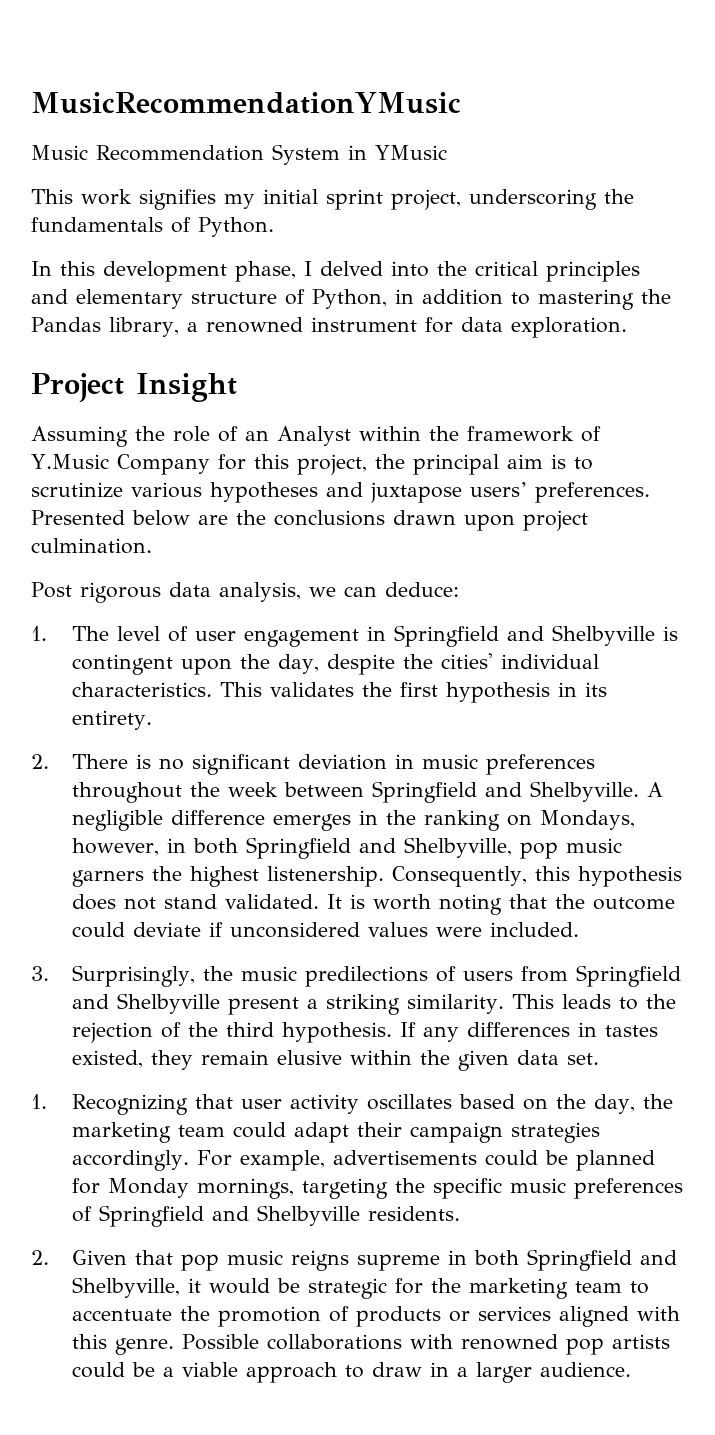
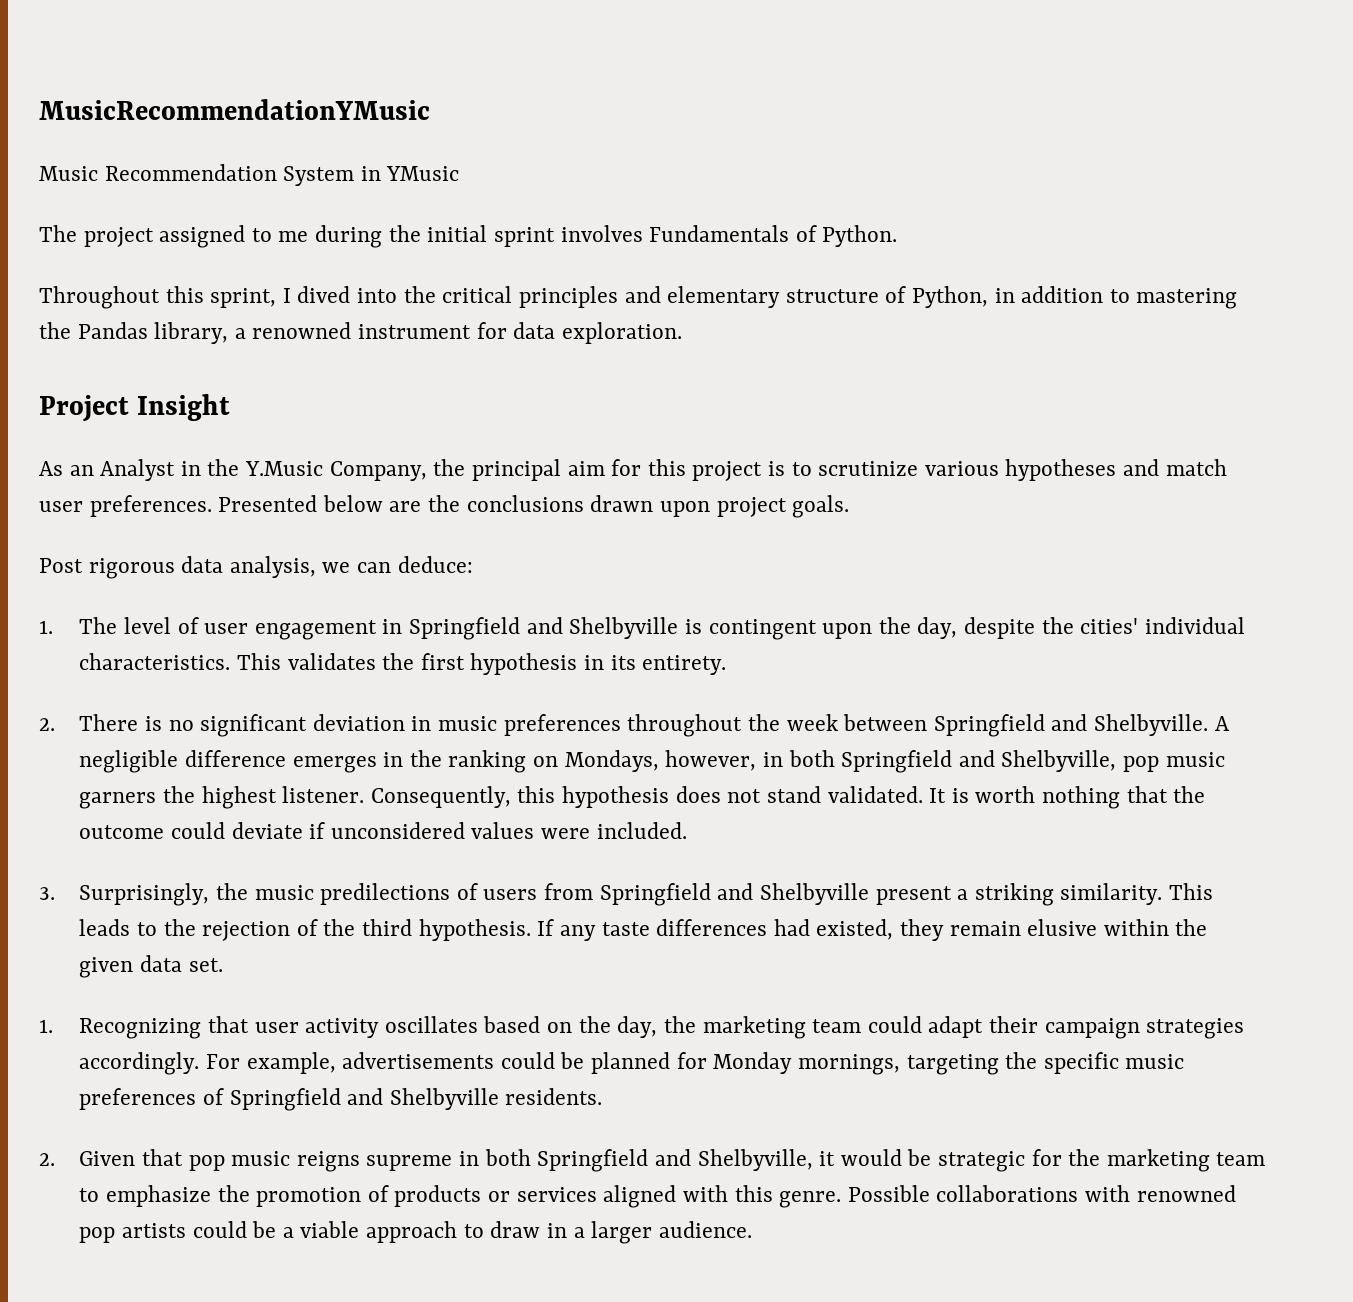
[31,189,634,210] [31,217,274,237] [31,261,383,282] This work signifies my initial sprint project, underscoring the fundamentals of Python. // In this development phase, I delved -> [39,225,898,248] [39,286,351,309] The project assigned to me during the initial sprint involves Fundamentals of Python. // Throughout this sprint, I dived
[31,426,601,447] [31,454,543,475] Assuming the role of an Analyst within the framework of Y.Music Company for this project, the principal aim -> [39,459,763,481] As an Analyst in the Y.Music Company, the principal aim for this project
[370,482,527,503] juxtapose users’ -> [1165,459,1227,476] [39,501,83,512] match user
[31,538,152,554] culmination. -> [792,495,850,518] goals.
[266,866,384,887] listenership. -> [282,786,365,803] listener.
[438,894,502,915] noting -> [1041,786,1120,809] nothing
[466,1022,658,1037] differences in tastes -> [601,919,810,936] taste differences had
[71,1309,172,1321] accentuate -> [105,1185,211,1207] emphasize

